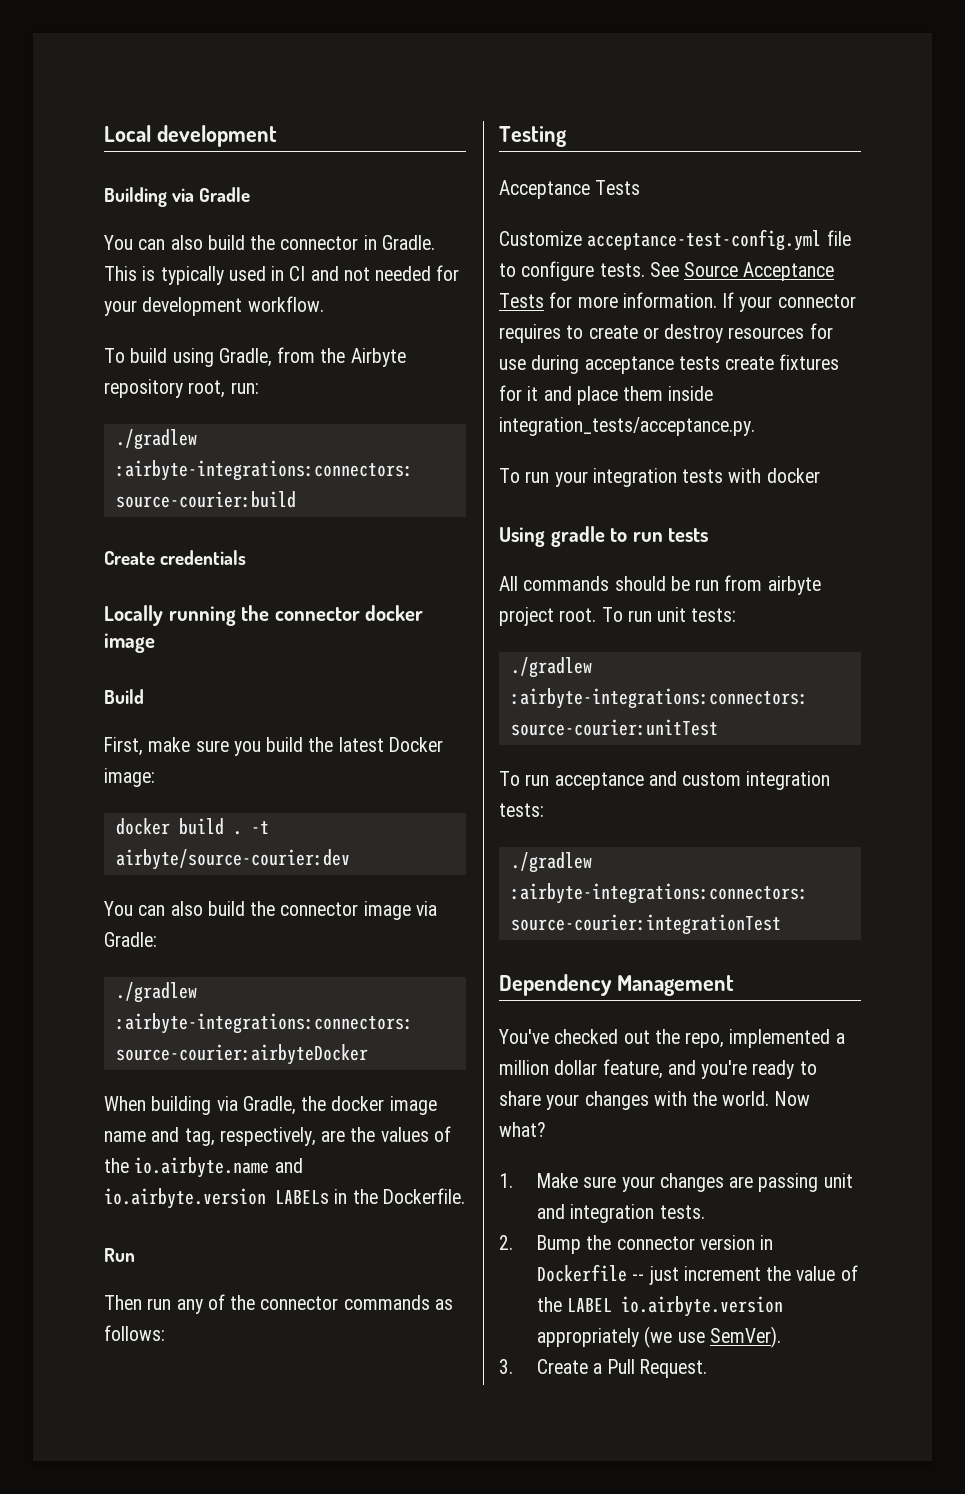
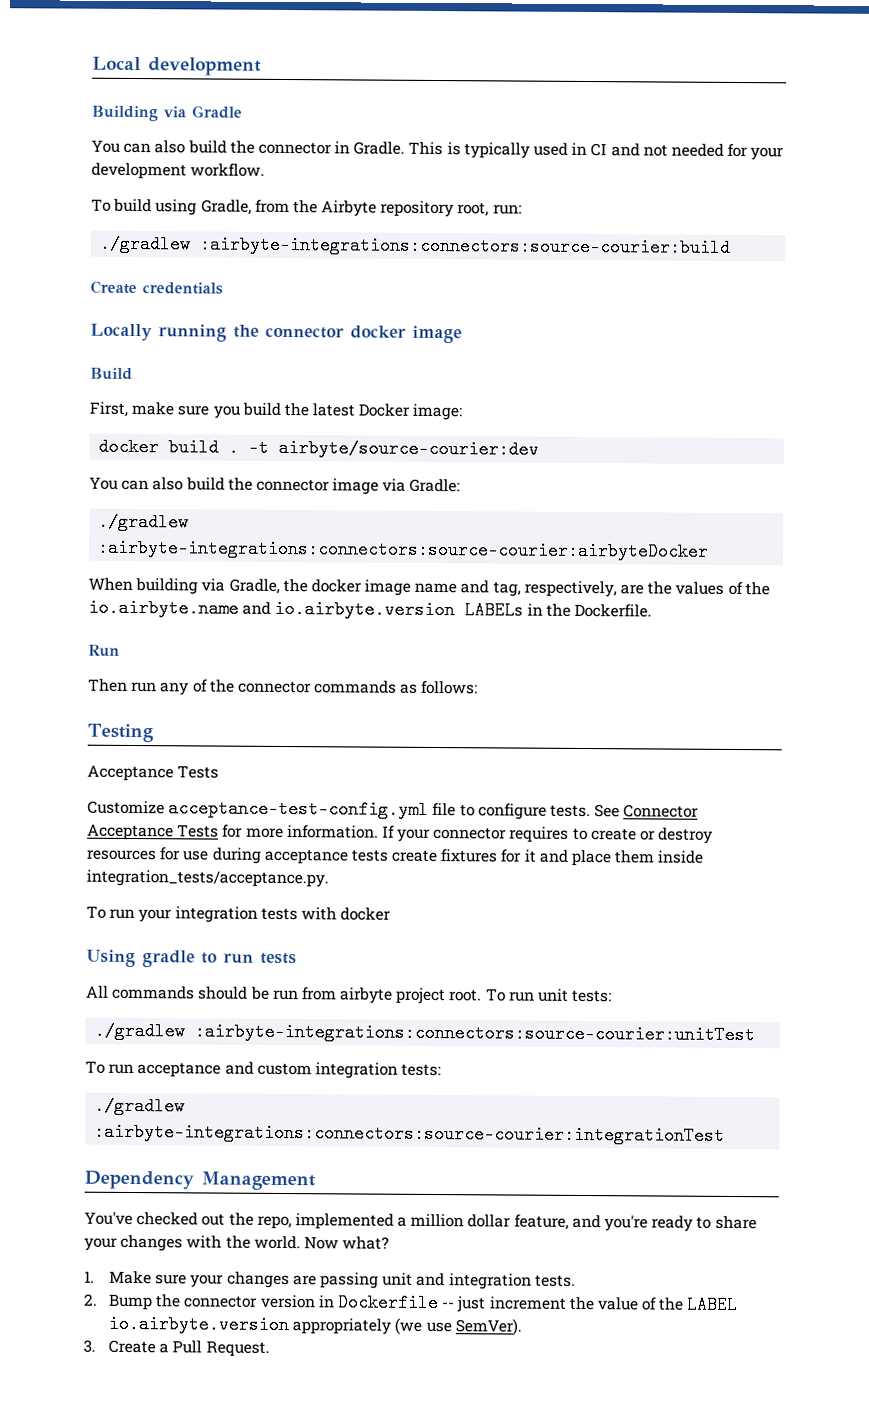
[684,262,739,277] Source -> [623,804,700,818] Connector

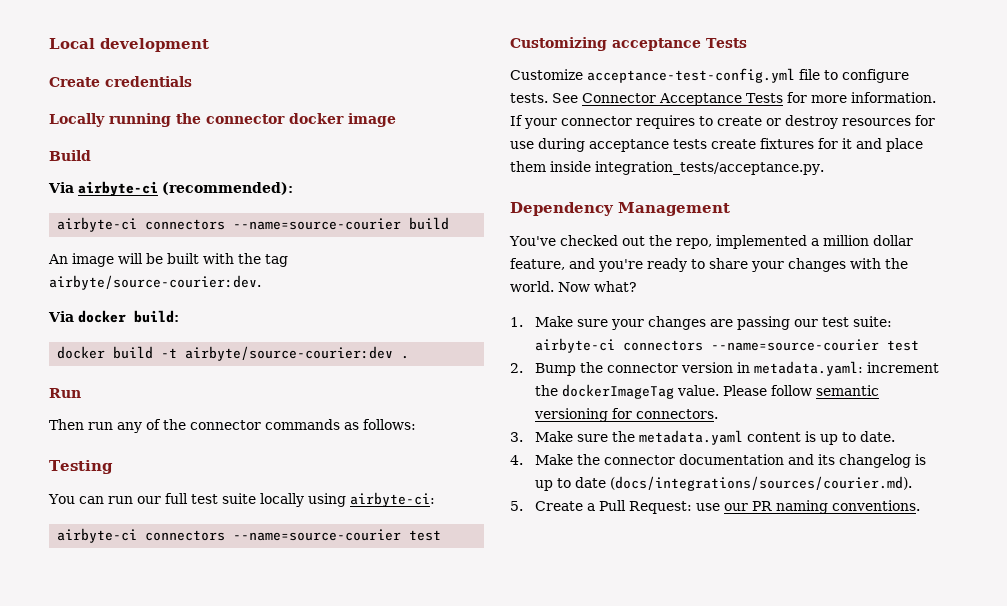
[91,105,242,122] [91,139,785,161] [91,162,266,180] [91,198,522,218] [99,234,732,257] // Building via Gradle // You can also build the connector in Gradle. This is typically used in CI and not needed for your development workflow. // To build using Gradle, from the Airbyte repository root, run: // ./gradlew :airbyte-integrations:connectors:source-courier:build -> (209, 45) none
[89,401,463,421] First, make sure you build the latest Docker image: -> [48,181,293,196] [57,217,450,232] [48,253,288,267] [49,275,261,290] [48,310,179,323] Via airbyte-ci (recommended): // airbyte-ci connectors --name=source-courier build // An image will be built with the tag airbyte/source-courier:dev. // Via docker build:
[228,438,240,457] . -> (154, 352) none
[89,476,461,495] [98,512,190,532] [97,538,710,561] [88,577,770,598] [88,598,652,620] // You can also build the connector image via Gradle: // ./gradlew :airbyte-integrations:connectors:source-courier:airbyteDocker // When building via Gradle, the docker image name and tag, respectively, are the values of the io.airbyte.name and io.airbyte.version LABELs in the Dockerfile. -> [401,355,410,359] .
[87,764,174,782] Acceptance -> [48,492,435,507] [57,528,442,543] [510,37,701,51] You can run our full test suite locally using airbyte-ci: // airbyte-ci connectors --name=source-courier test // Customizing acceptance
[86,905,392,923] [86,949,297,968] [86,985,613,1005] [94,1021,756,1045] [85,1060,442,1079] [94,1096,186,1116] [94,1122,726,1145] // To run your integration tests with docker // Using gradle to run tests // All commands should be run from airbyte project root. To run unit tests: // ./gradlew :airbyte-integrations:connectors:source-courier:unitTest // To run acceptance and custom integration tests: // ./gradlew :airbyte-integrations:connectors:source-courier:integrationTest -> (824, 168) none
[382,1272,576,1290] unit and integration tests. -> [793,316,892,327] [534,338,919,353] our test suite: airbyte-ci connectors --name=source-courier test
[336,1293,739,1315] [108,1314,522,1336] [83,1339,270,1357] Dockerfile -- just increment the value of the LABEL io.airbyte.version appropriately (we use SemVer). // 3. Create a Pull Request. -> [753,361,939,376] [534,384,879,399] [533,408,718,422] [510,430,895,445] [510,454,926,468] [534,476,912,491] [510,500,920,514] metadata.yaml: increment the dockerImageTag value. Please follow semantic versioning for connectors. // 3. Make sure the metadata.yaml content is up to date. // 4. Make the connector documentation and its changelog is up to date (docs/integrations/sources/courier.md). // 5. Create a Pull Request: use our PR naming conventions.

